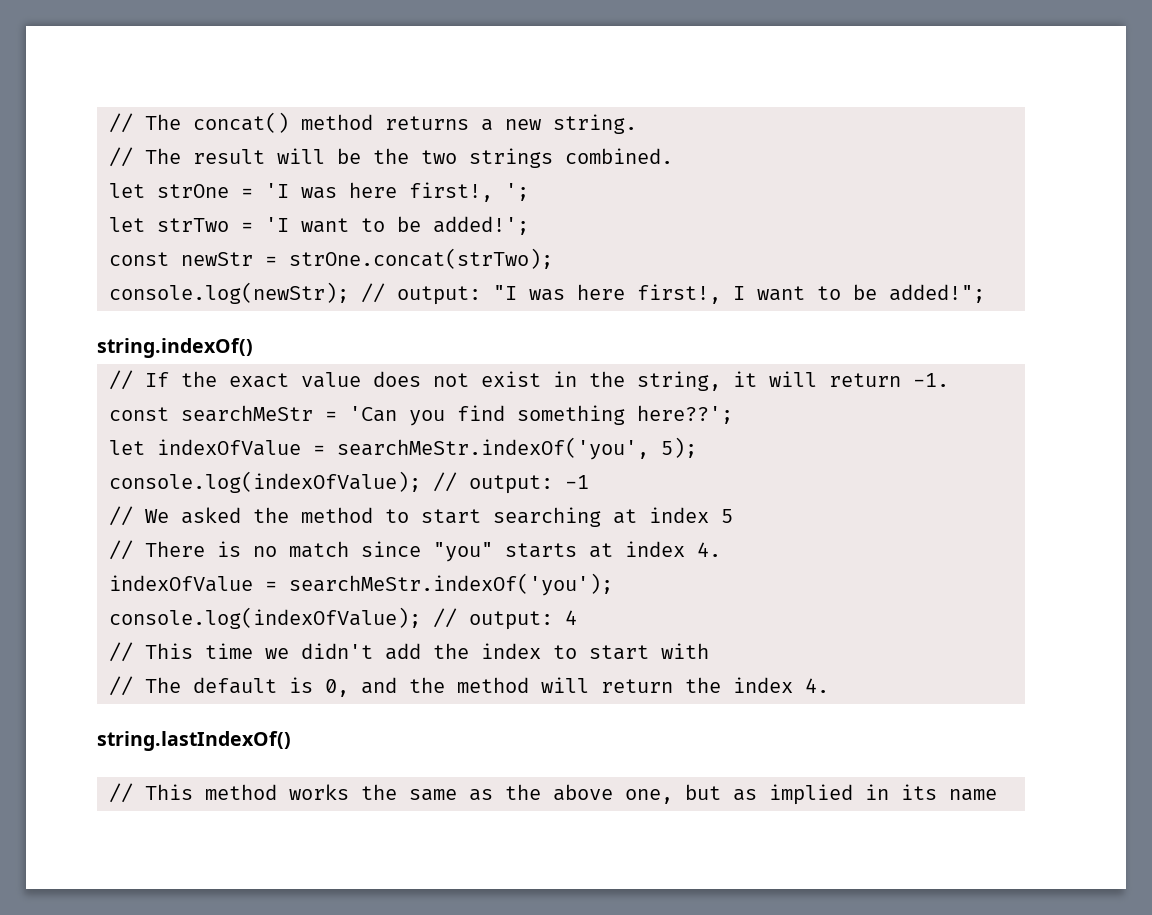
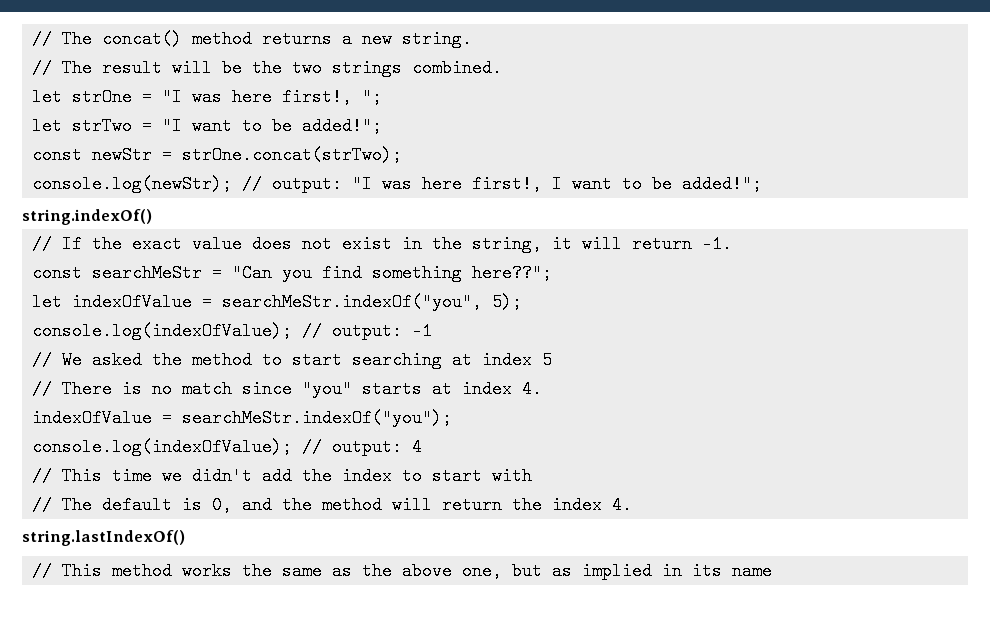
[264,182,529,202] 'I was here first!, '; -> [161,88,382,106] "I was here first!, ";
[264,216,529,235] 'I want to be added!'; -> [161,117,382,135] "I want to be added!";
[348,406,397,422] 'Can -> [231,264,272,282] "Can
[636,405,733,424] here??'; -> [471,264,552,282] here??";
[336,437,649,460] searchMeStr.indexOf('you', -> [221,293,482,311] searchMeStr.indexOf("you",
[288,573,613,596] searchMeStr.indexOf('you'); -> [181,409,452,427] searchMeStr.indexOf("you");

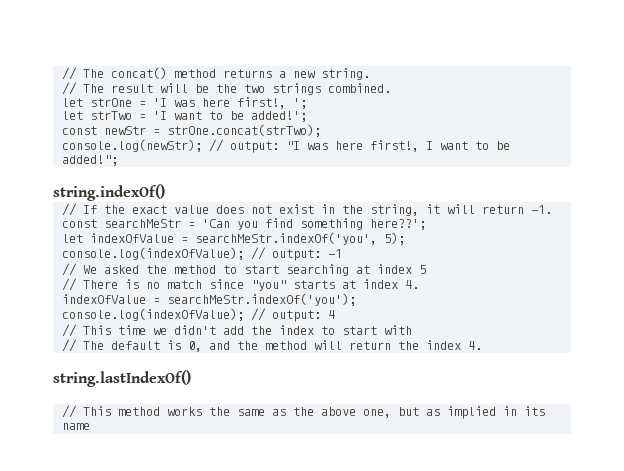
[161,88,382,106] "I was here first!, "; -> [153,97,308,109] 'I was here first!, ';
[161,117,382,135] "I want to be added!"; -> [153,111,308,122] 'I want to be added!';
[231,264,272,282] "Can -> [202,219,231,228] 'Can
[471,264,552,282] here??"; -> [370,219,427,230] here??';
[221,293,482,311] searchMeStr.indexOf("you", -> [195,232,378,245] searchMeStr.indexOf('you',
[181,409,452,427] searchMeStr.indexOf("you"); -> [167,293,357,306] searchMeStr.indexOf('you');

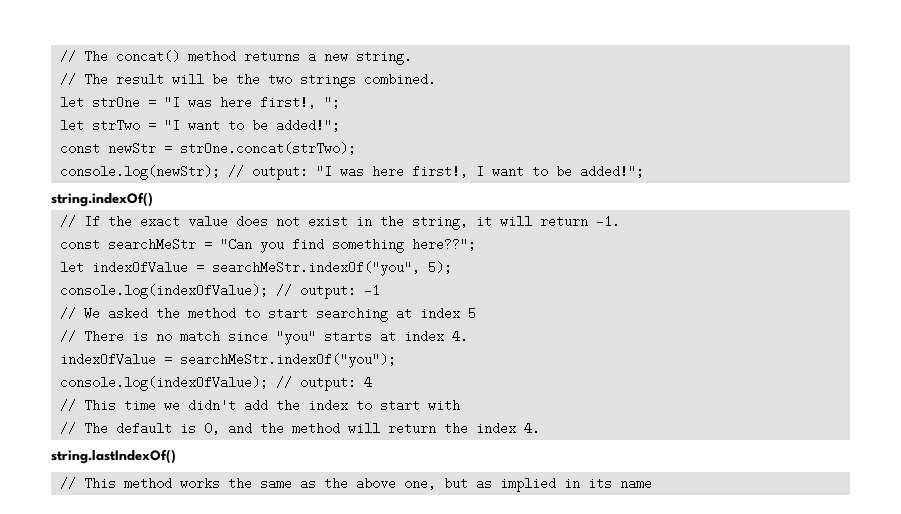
[153,97,308,109] 'I was here first!, '; -> [163,96,340,109] "I was here first!, ";
[153,111,308,122] 'I want to be added!'; -> [163,119,340,132] "I want to be added!";
[202,219,231,228] 'Can -> [219,238,252,251] "Can
[370,219,427,230] here??'; -> [411,238,476,251] here??";
[195,232,378,245] searchMeStr.indexOf('you', -> [211,261,420,276] searchMeStr.indexOf("you",
[167,293,357,306] searchMeStr.indexOf('you'); -> [179,353,396,368] searchMeStr.indexOf("you");

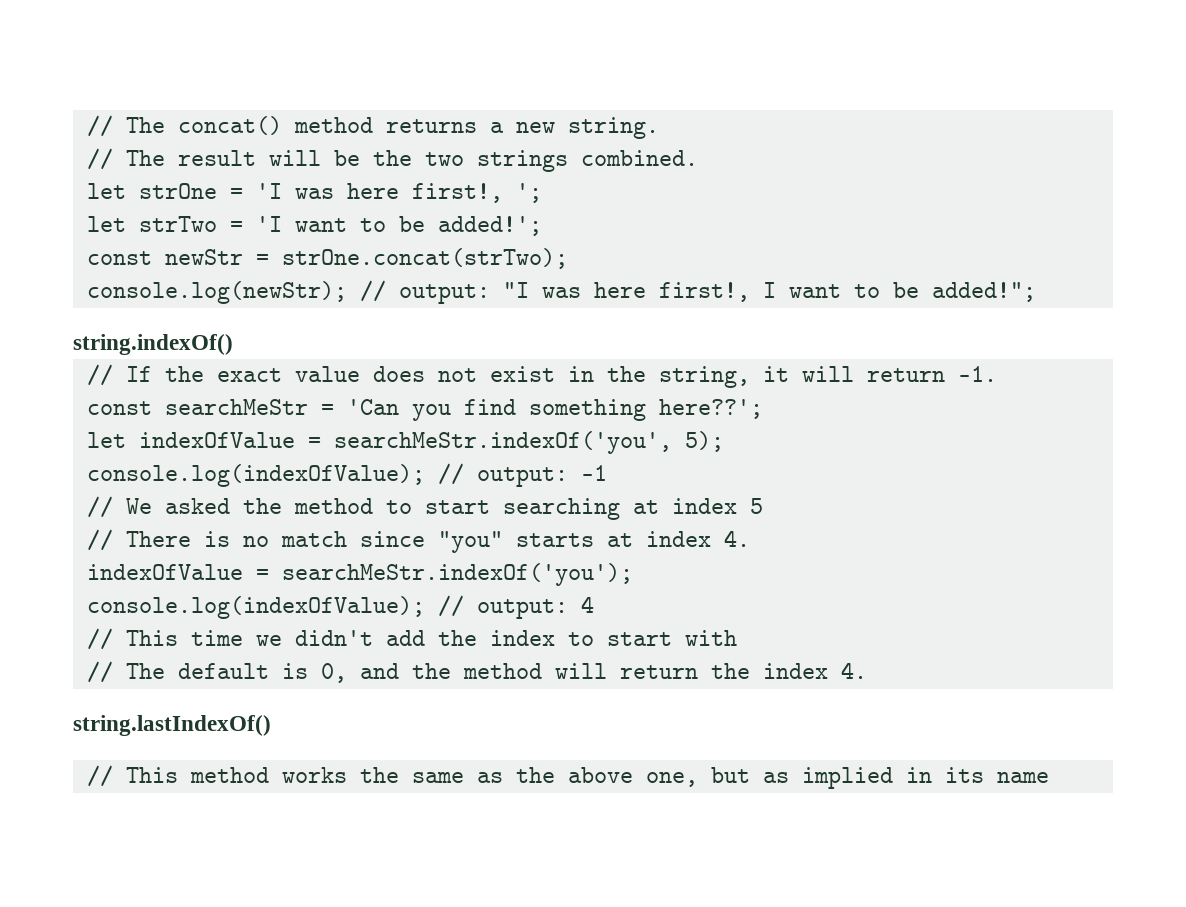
[163,96,340,109] "I was here first!, "; -> [255,183,542,203] 'I was here first!, ';
[163,119,340,132] "I want to be added!"; -> [255,216,542,236] 'I want to be added!';
[219,238,252,251] "Can -> [346,399,399,415] 'Can
[411,238,476,251] here??"; -> [658,399,763,419] here??';
[211,261,420,276] searchMeStr.indexOf("you", -> [333,431,672,454] searchMeStr.indexOf('you',
[179,353,396,368] searchMeStr.indexOf("you"); -> [281,563,633,586] searchMeStr.indexOf('you');

